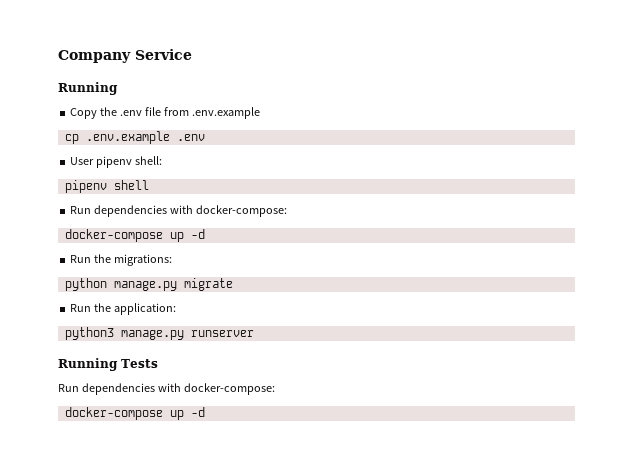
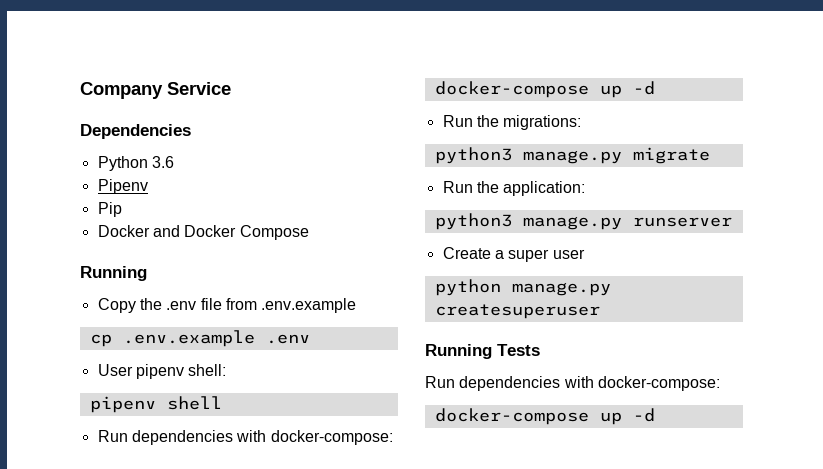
(192, 54) none -> [80,124,191,139] [97,156,174,171] [97,179,148,194] [97,202,122,217] [97,225,309,240] // Dependencies // Python 3.6 // Pipenv // Pip // Docker and Docker Compose
[64,278,107,291] python -> [434,147,512,164] python3
(254, 333) none -> [442,247,585,262] [434,279,611,296] [434,304,600,319] // Create a super user // python manage.py createsuperuser

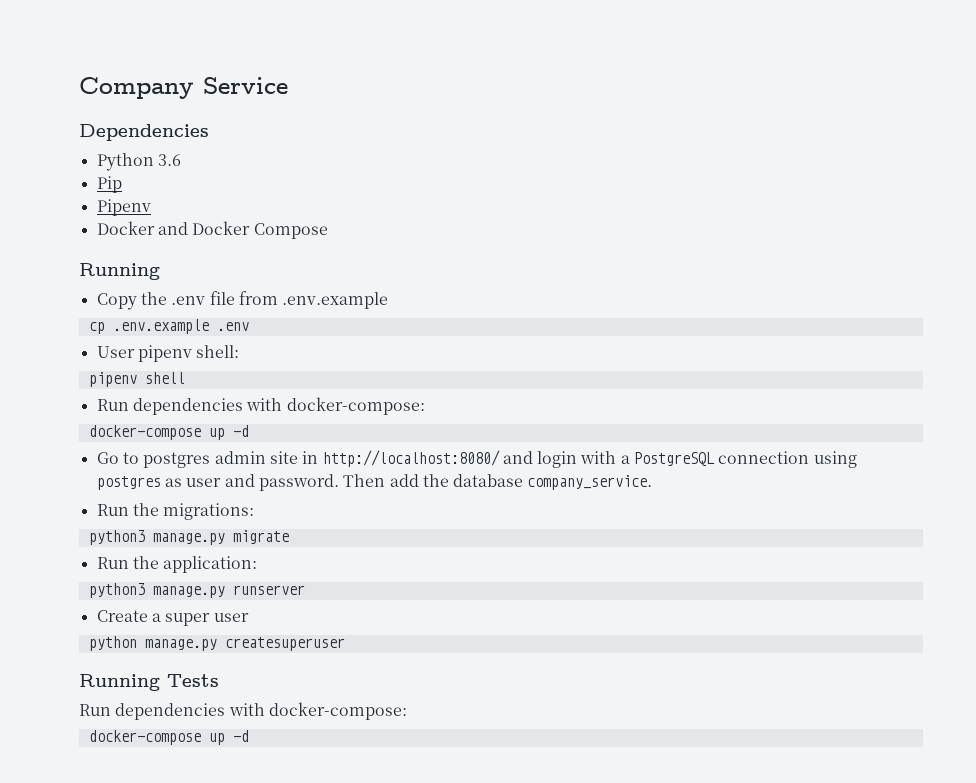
(174, 162) none -> [96,176,122,193] // Pip
[97,202,122,217] // Pip -> (151, 207) none
(655, 88) none -> [96,450,857,468] [96,474,653,491] // Go to postgres admin site in http://localhost:8080/ and login with a PostgreSQL connection using postgres as user and password. Then add the database company_service.

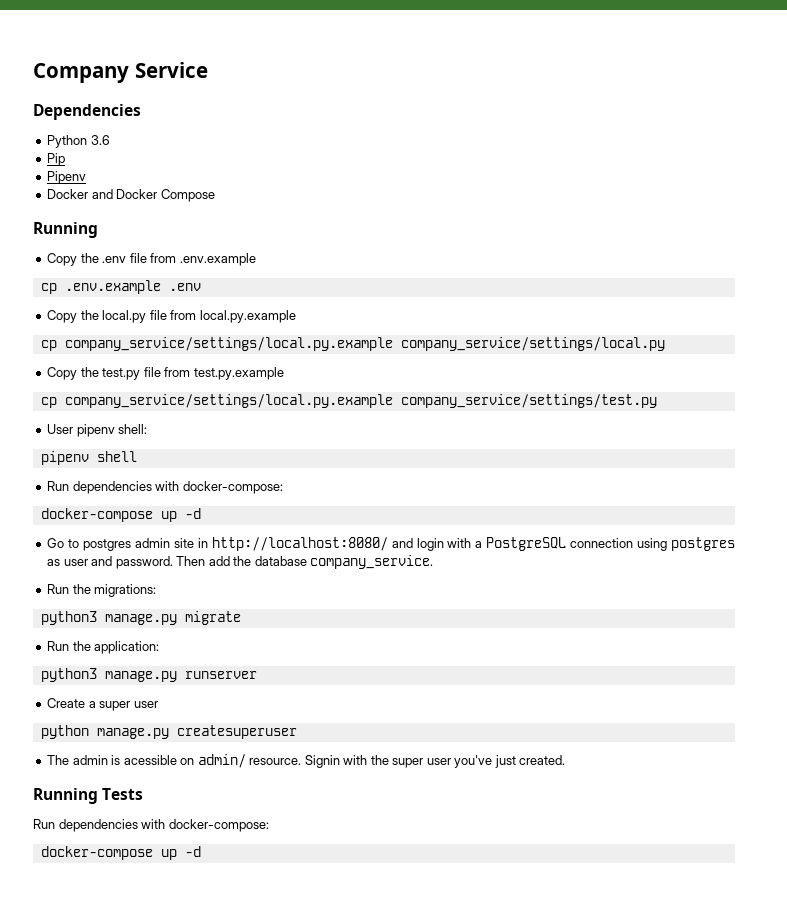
(249, 326) none -> [47,310,296,323] [40,337,665,351] [47,367,284,380] [40,394,657,408] // Copy the local.py file from local.py.example // cp company_service/settings/local.py.example company_service/settings/local.py // Copy the test.py file from test.py.example // cp company_service/settings/local.py.example company_service/settings/test.py
(345, 644) none -> [47,754,566,768] // The admin is acessible on admin/ resource. Signin with the super user you've just created.

